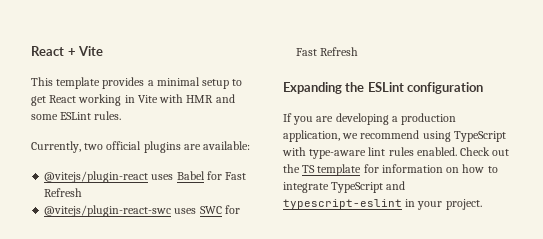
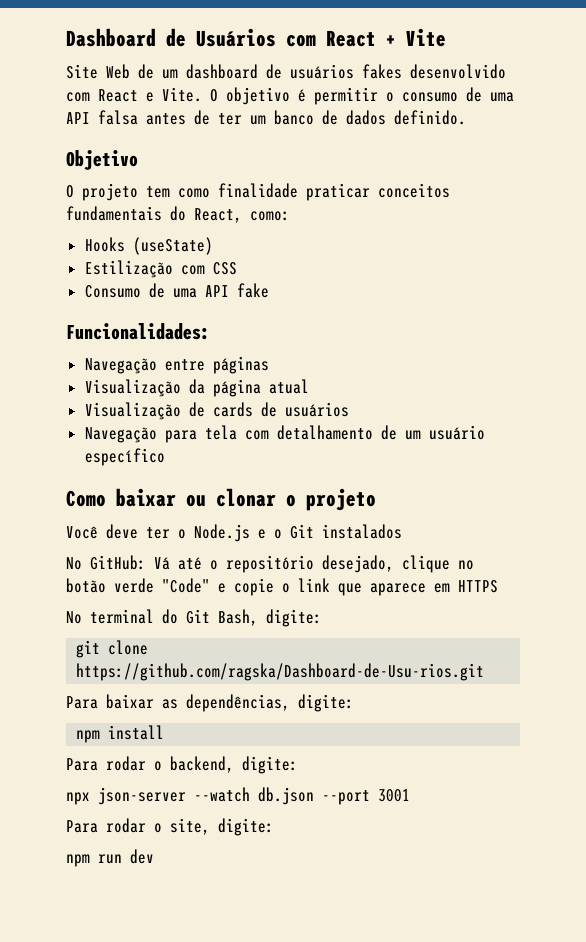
(31, 51) none -> [66,28,316,47] Dashboard de Usuários com
[31,77,243,89] [31,94,235,106] [31,111,122,120] [31,141,251,153] [44,171,247,183] [44,188,83,197] [44,205,240,217] [296,47,359,56] [283,82,484,94] [283,113,457,125] [283,130,506,142] [282,147,510,159] [283,164,498,176] [283,181,406,193] [283,199,482,210] This template provides a minimal setup to get React working in Vite with HMR and some ESLint rules. // Currently, two official plugins are available: // @vitejs/plugin-react uses Babel for Fast Refresh // @vitejs/plugin-react-swc uses SWC for Fast Refresh // Expanding the ESLint configuration // If you are developing a production application, we recommend using TypeScript with type-aware lint rules enabled. Check out the TS template for information on how to integrate TypeScript and typescript-eslint in your project. -> [66,64,506,79] [66,87,514,105] [66,110,466,125] [66,150,138,170] [66,183,450,201] [66,206,290,223] [84,237,213,255] [84,260,237,278] [84,283,269,298] [66,323,210,340] [84,356,269,374] [84,379,309,397] [84,402,349,420] [84,425,485,443] [84,448,165,466] [66,488,376,511] [66,524,402,542] [66,555,474,573] [66,578,498,596] [66,609,322,627] [76,640,149,658] [76,663,485,681] [66,694,354,712] [76,725,165,743] [66,756,298,774] [66,787,410,805] [66,818,274,836] [66,849,154,867] Site Web de um dashboard de usuários fakes desenvolvido com React e Vite. O objetivo é permitir o consumo de uma API falsa antes de ter um banco de dados definido. // Objetivo // O projeto tem como finalidade praticar conceitos fundamentais do React, como: // Hooks (useState) // Estilização com CSS // Consumo de uma API fake // Funcionalidades: // Navegação entre páginas // Visualização da página atual // Visualização de cards de usuários // Navegação para tela com detalhamento de um usuário específico // Como baixar ou clonar o projeto // Você deve ter o Node.js e o Git instalados // No GitHub: Vá até o repositório desejado, clique no botão verde "Code" e copie o link que aparece em HTTPS // No terminal do Git Bash, digite: // git clone https://github.com/ragska/Dashboard-de-Usu-rios.git // Para baixar as dependências, digite: // npm install // Para rodar o backend, digite: // npx json-server --watch db.json --port 3001 // Para rodar o site, digite: // npm run dev

